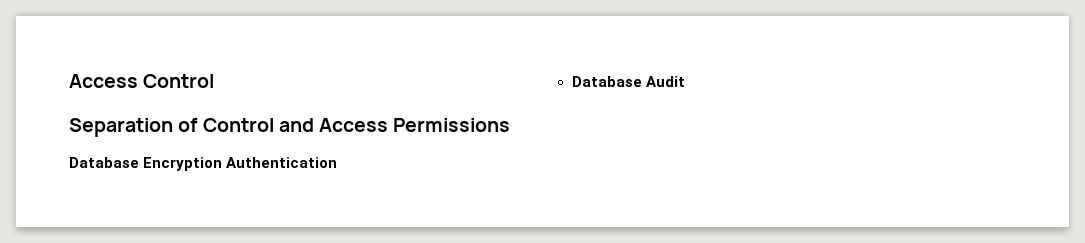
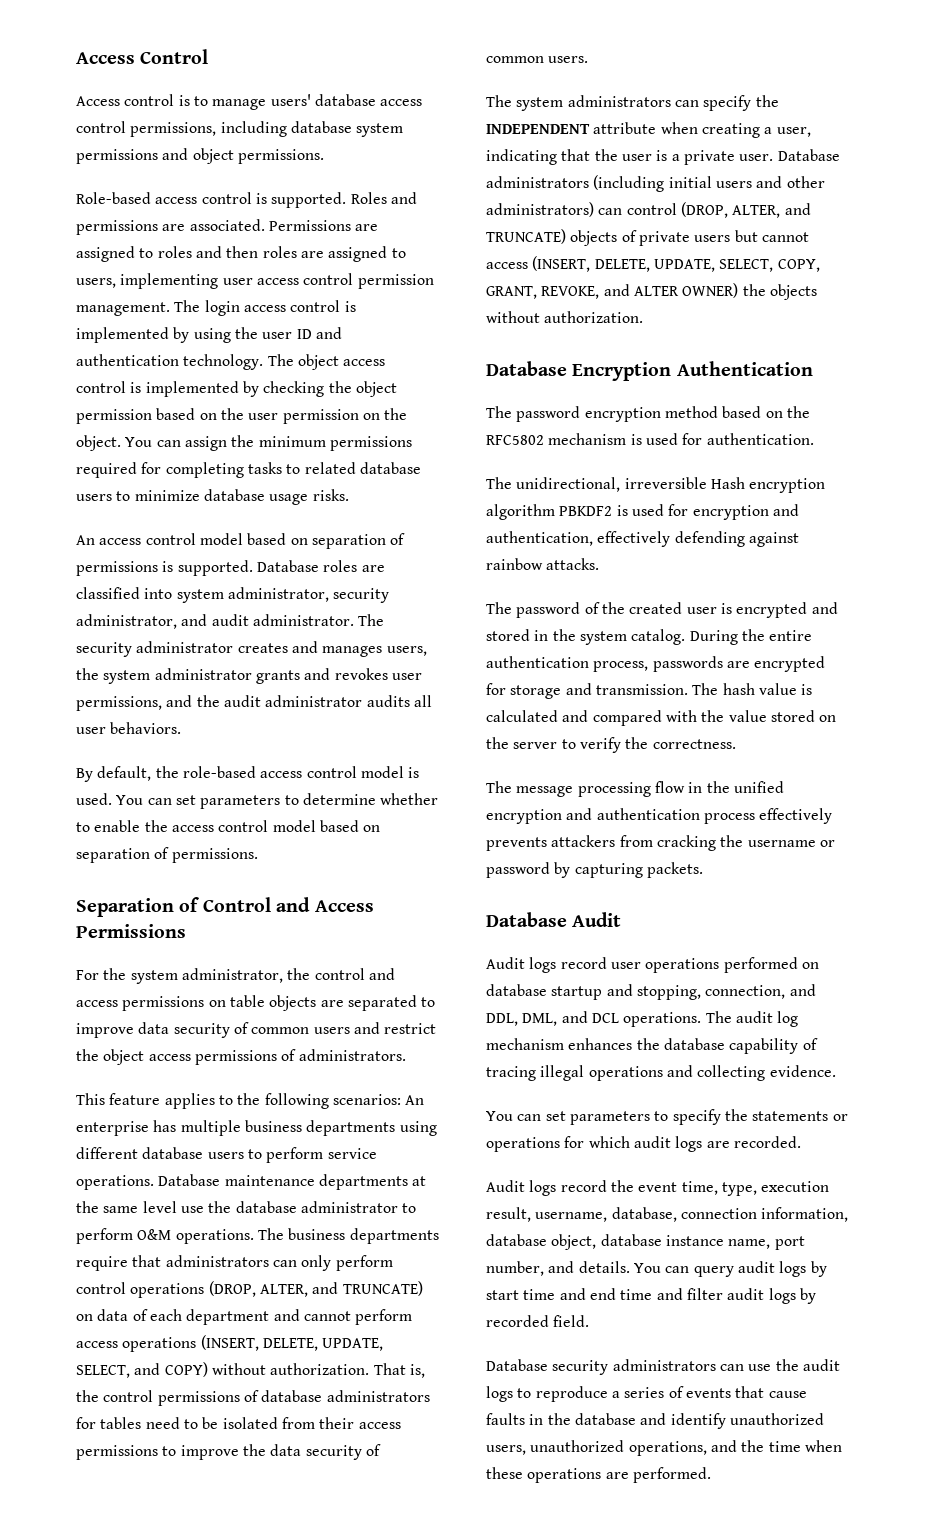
(215, 81) none -> [76,94,423,110] [76,121,404,137] [76,148,324,164] [76,192,417,208] [76,219,379,235] [76,246,406,262] [76,273,434,289] [76,300,356,316] [76,327,342,343] [76,354,386,370] [76,381,397,397] [76,408,408,424] [76,435,412,451] [76,462,421,478] [76,489,349,505] [76,533,406,549] [76,560,385,576] [76,587,390,603] [76,614,385,629] [76,641,427,657] [76,668,422,684] [76,695,432,711] [76,722,182,734] [76,766,420,782] [76,793,439,809] [76,820,381,832] [76,847,258,863] // Access control is to manage users' database access control permissions, including database system permissions and object permissions. // Role-based access control is supported. Roles and permissions are associated. Permissions are assigned to roles and then roles are assigned to users, implementing user access control permission management. The login access control is implemented by using the user ID and authentication technology. The object access control is implemented by checking the object permission based on the user permission on the object. You can assign the minimum permissions required for completing tasks to related database users to minimize database usage risks. // An access control model based on separation of permissions is supported. Database roles are classified into system administrator, security administrator, and audit administrator. The security administrator creates and manages users, the system administrator grants and revokes user permissions, and the audit administrator audits all user behaviors. // By default, the role-based access control model is used. You can set parameters to determine whether to enable the access control model based on separation of permissions.
[69,157,338,171] [571,76,685,87] Database Encryption Authentication // Database Audit -> [76,968,395,984] [76,995,436,1011] [76,1022,437,1038] [76,1049,406,1065] [76,1093,425,1109] [76,1120,437,1136] [76,1147,377,1163] [76,1174,427,1190] [76,1201,417,1213] [76,1228,439,1244] [76,1255,393,1271] [76,1281,423,1298] [76,1309,413,1325] [76,1335,384,1352] [76,1362,425,1378] [76,1390,430,1406] [76,1417,401,1429] [76,1444,381,1460] [486,56,589,63] [486,95,779,111] [486,122,811,138] [486,149,840,165] [486,175,825,192] [486,202,811,218] [486,229,809,246] [486,256,820,272] [486,283,817,300] [486,311,644,323] [486,361,813,381] [486,406,810,422] [486,433,814,445] [486,477,826,493] [486,504,799,520] [486,531,799,547] [486,558,600,570] [486,602,838,618] [486,629,813,645] [486,656,826,672] [486,683,813,699] [486,710,837,726] [486,737,736,753] [486,781,784,797] [486,808,833,824] [486,835,835,851] [486,862,703,878] [486,912,622,927] [486,957,819,973] [486,984,816,1000] [486,1011,799,1027] [486,1038,818,1054] [486,1065,836,1081] [486,1109,848,1125] [486,1136,801,1152] [486,1180,830,1196] [486,1207,849,1222] [486,1234,805,1250] [486,1261,827,1277] [486,1288,816,1304] [486,1315,590,1327] [486,1359,840,1375] [486,1386,807,1402] [486,1413,824,1429] [486,1440,842,1456] [486,1467,711,1483] For the system administrator, the control and access permissions on table objects are separated to improve data security of common users and restrict the object access permissions of administrators. // This feature applies to the following scenarios: An enterprise has multiple business departments using different database users to perform service operations. Database maintenance departments at the same level use the database administrator to perform O&M operations. The business departments require that administrators can only perform control operations (DROP, ALTER, and TRUNCATE) on data of each department and cannot perform access operations (INSERT, DELETE, UPDATE, SELECT, and COPY) without authorization. That is, the control permissions of database administrators for tables need to be isolated from their access permissions to improve the data security of common users. // The system administrators can specify the INDEPENDENT attribute when creating a user, indicating that the user is a private user. Database administrators (including initial users and other administrators) can control (DROP, ALTER, and TRUNCATE) objects of private users but cannot access (INSERT, DELETE, UPDATE, SELECT, COPY, GRANT, REVOKE, and ALTER OWNER) the objects without authorization. // Database Encryption Authentication // The password encryption method based on the RFC5802 mechanism is used for authentication. // The unidirectional, irreversible Hash encryption algorithm PBKDF2 is used for encryption and authentication, effectively defending against rainbow attacks. // The password of the created user is encrypted and stored in the system catalog. During the entire authentication process, passwords are encrypted for storage and transmission. The hash value is calculated and compared with the value stored on the server to verify the correctness. // The message processing flow in the unified encryption and authentication process effectively prevents attackers from cracking the username or password by capturing packets. // Database Audit // Audit logs record user operations performed on database startup and stopping, connection, and DDL, DML, and DCL operations. The audit log mechanism enhances the database capability of tracing illegal operations and collecting evidence. // You can set parameters to specify the statements or operations for which audit logs are recorded. // Audit logs record the event time, type, execution result, username, database, connection information, database object, database instance name, port number, and details. You can query audit logs by start time and end time and filter audit logs by recorded field. // Database security administrators can use the audit logs to reproduce a series of events that cause faults in the database and identify unauthorized users, unauthorized operations, and the time when these operations are performed.

